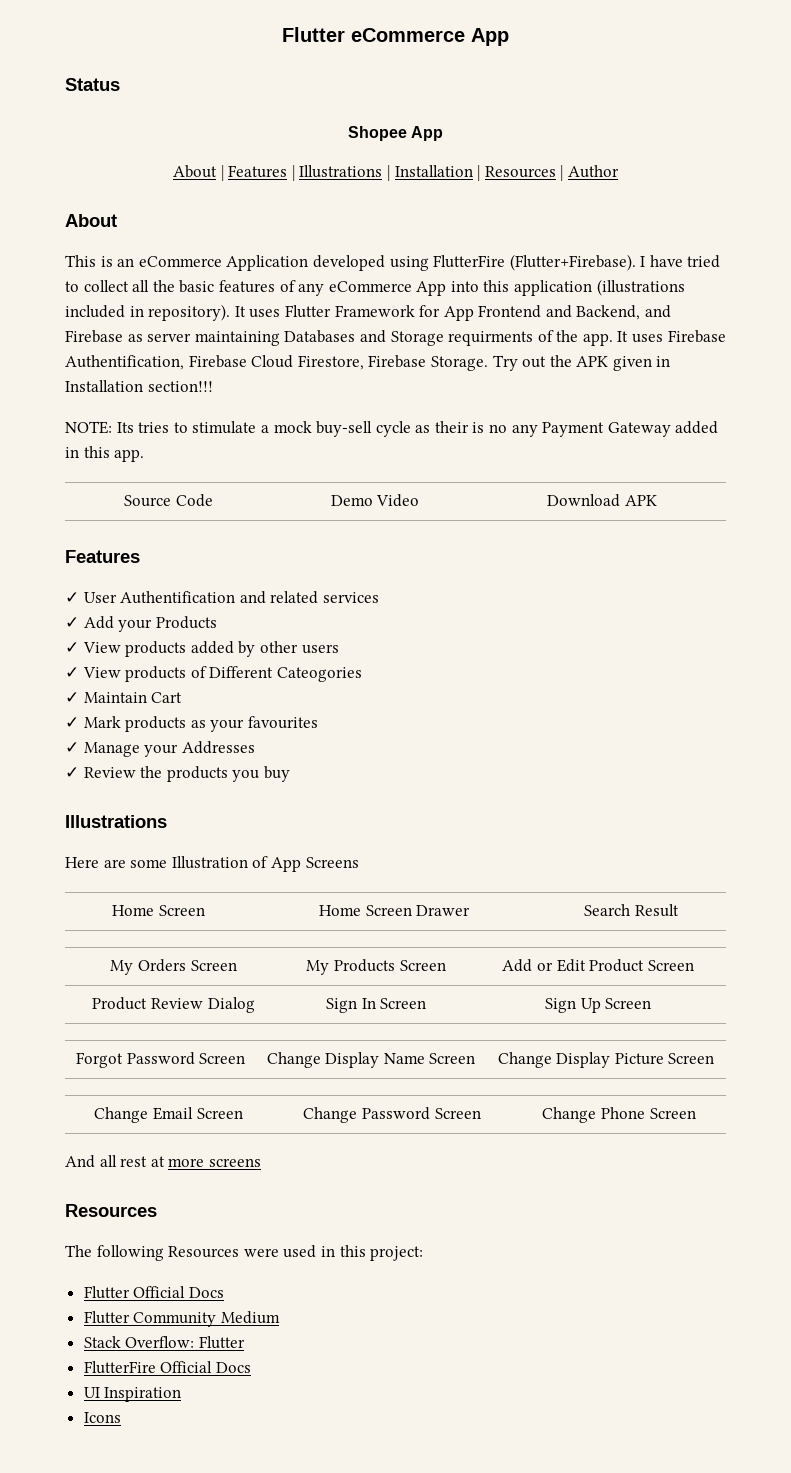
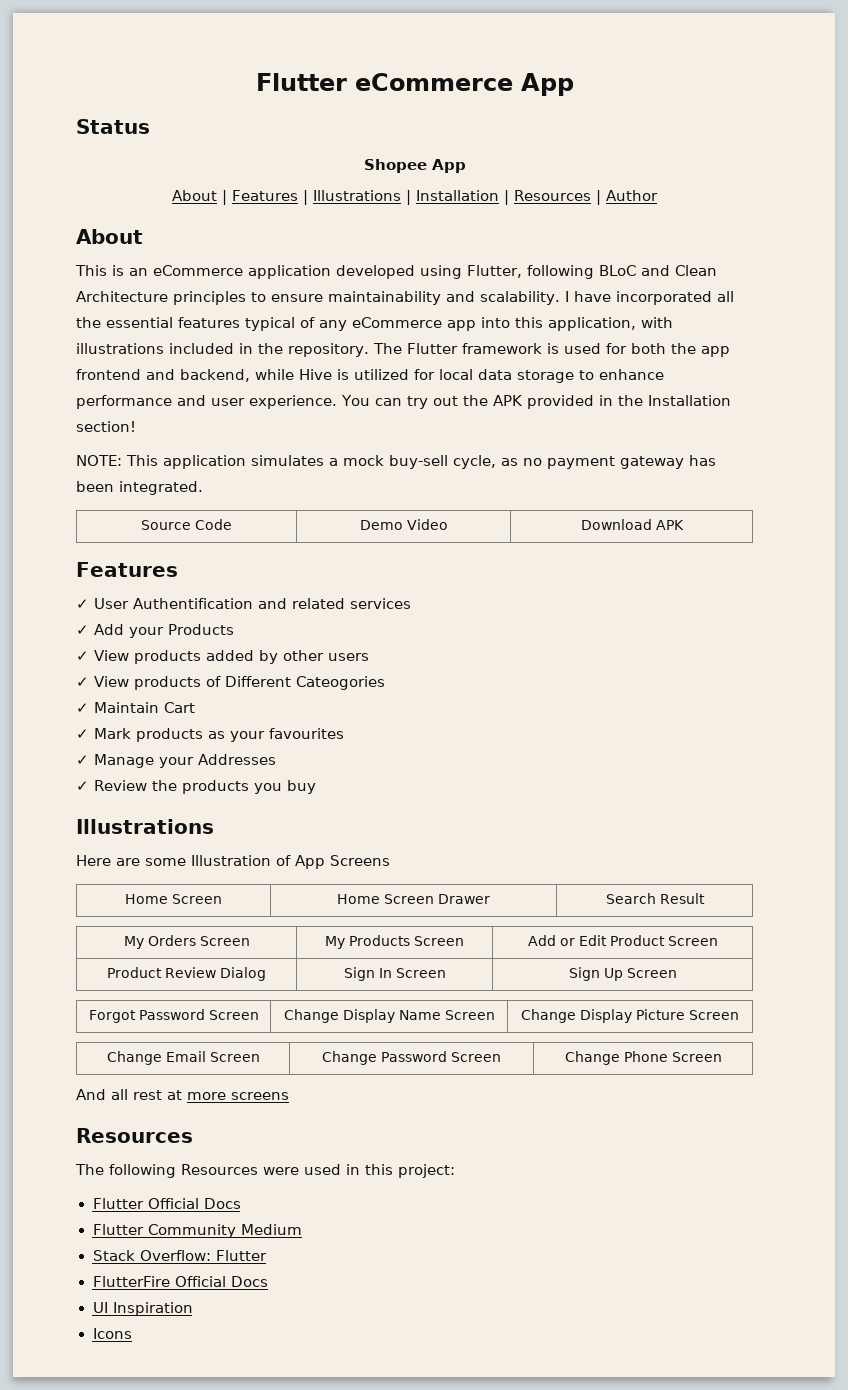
[226,255,309,271] Application -> [248,265,331,279] application
[433,254,721,271] [65,280,275,293] FlutterFire (Flutter+Firebase). I have tried to collect all the basic features -> [467,265,717,279] [76,291,734,305] [76,317,295,331] Flutter, following BLoC and Clean Architecture principles to ensure maintainability and scalability. I have incorporated all the essential features typical
[416,281,447,296] App -> [447,320,476,331] app
[514,279,685,296] [65,304,672,321] [65,330,726,346] [65,355,671,371] [65,380,213,392] [65,421,719,437] [65,446,145,462] application (illustrations included in repository). It uses Flutter Framework for App Frontend and Backend, and Firebase as server maintaining Databases and Storage requirments of the app. It uses Firebase Authentification, Firebase Cloud Firestore, Firebase Storage. Try out the APK given in Installation section!!! // NOTE: Its tries to stimulate a mock buy-sell cycle as their is no any Payment Gateway added in this app. -> [548,317,673,331] [76,343,730,357] [76,369,664,383] [76,395,731,409] [76,421,136,432] [76,455,716,469] [76,481,203,495] application, with illustrations included in the repository. The Flutter framework is used for both the app frontend and backend, while Hive is utilized for local data storage to enhance performance and user experience. You can try out the APK provided in the Installation section! // NOTE: This application simulates a mock buy-sell cycle, as no payment gateway has been integrated.

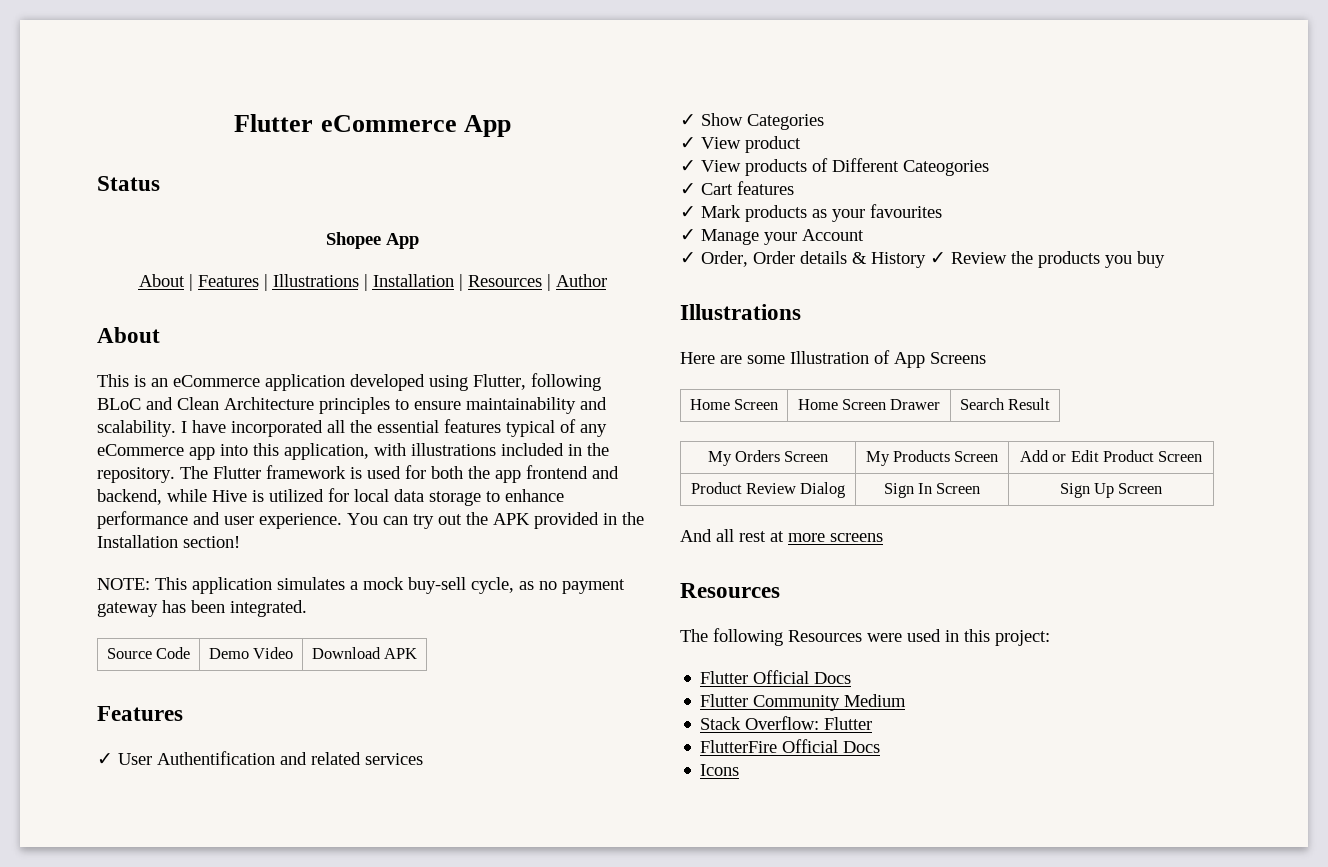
[94,624,234,638] [76,650,369,664] Add your Products // ✓ View products added by other users -> [701,113,824,130] [680,136,801,153] Show Categories // ✓ View product
[94,702,159,713] Maintain -> (696, 189) none
(195, 707) none -> [737,181,794,195] features
[198,754,276,765] [76,781,89,791] Addresses // ✓ -> [802,229,864,241] [680,251,946,268] Account // ✓ Order, Order details & History ✓
[88,1009,259,1023] [283,1009,495,1023] [521,1009,739,1023] [106,1051,260,1065] [322,1051,501,1065] [564,1051,722,1065] // Forgot Password Screen | Change Display Name Screen | Change Display Picture Screen // Change Email Screen | Change Password Screen | Change Phone Screen -> (1163, 488) none
[92,1302,193,1316] // UI Inspiration -> (881, 747) none

